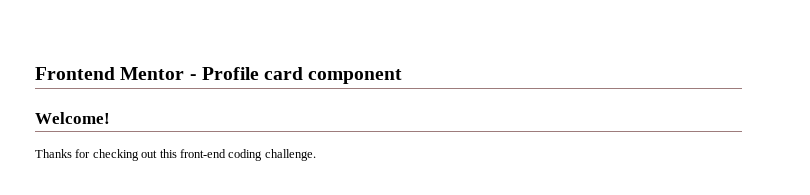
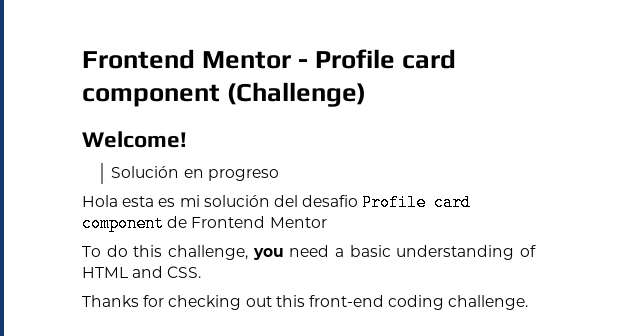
(403, 76) none -> [227,82,367,107] (Challenge)
(110, 118) none -> [111,166,279,181] [82,194,472,211] [82,215,327,232] [82,245,536,260] [82,266,202,278] // Solución en progreso // Hola esta es mi solución del desafio Profile card component de Frontend Mentor // To do this challenge, you need a basic understanding of HTML and CSS.

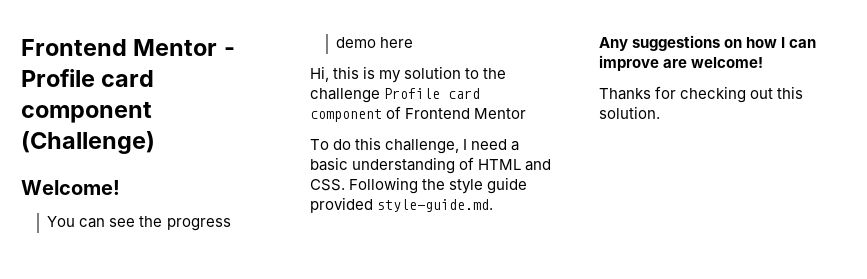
[111,166,279,181] [82,194,472,211] [82,215,188,232] Solución en progreso // Hola esta es mi solución del desafio Profile card component de -> [47,216,231,231] [336,37,414,48] [310,66,507,83] [310,88,481,103] [310,106,402,122] You can see the progress demo here // Hi, this is my solution to the challenge Profile card component of
[252,248,284,260] you -> [463,139,468,150] I
(202, 272) none -> [349,177,528,194] [310,197,494,213] [599,35,817,51] [599,55,764,71] Following the style guide provided style-guide.md. // Any suggestions on how I can improve are welcome!
[308,295,529,310] front-end coding challenge. -> [599,106,660,119] solution.

